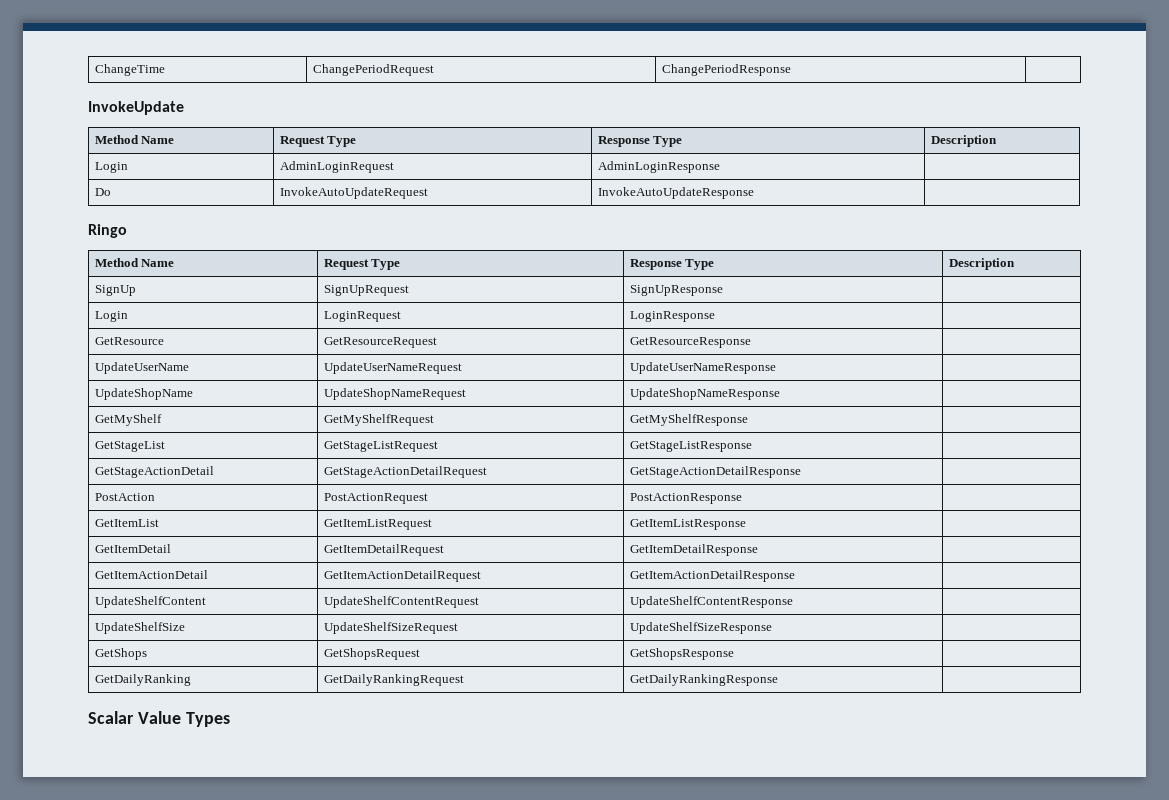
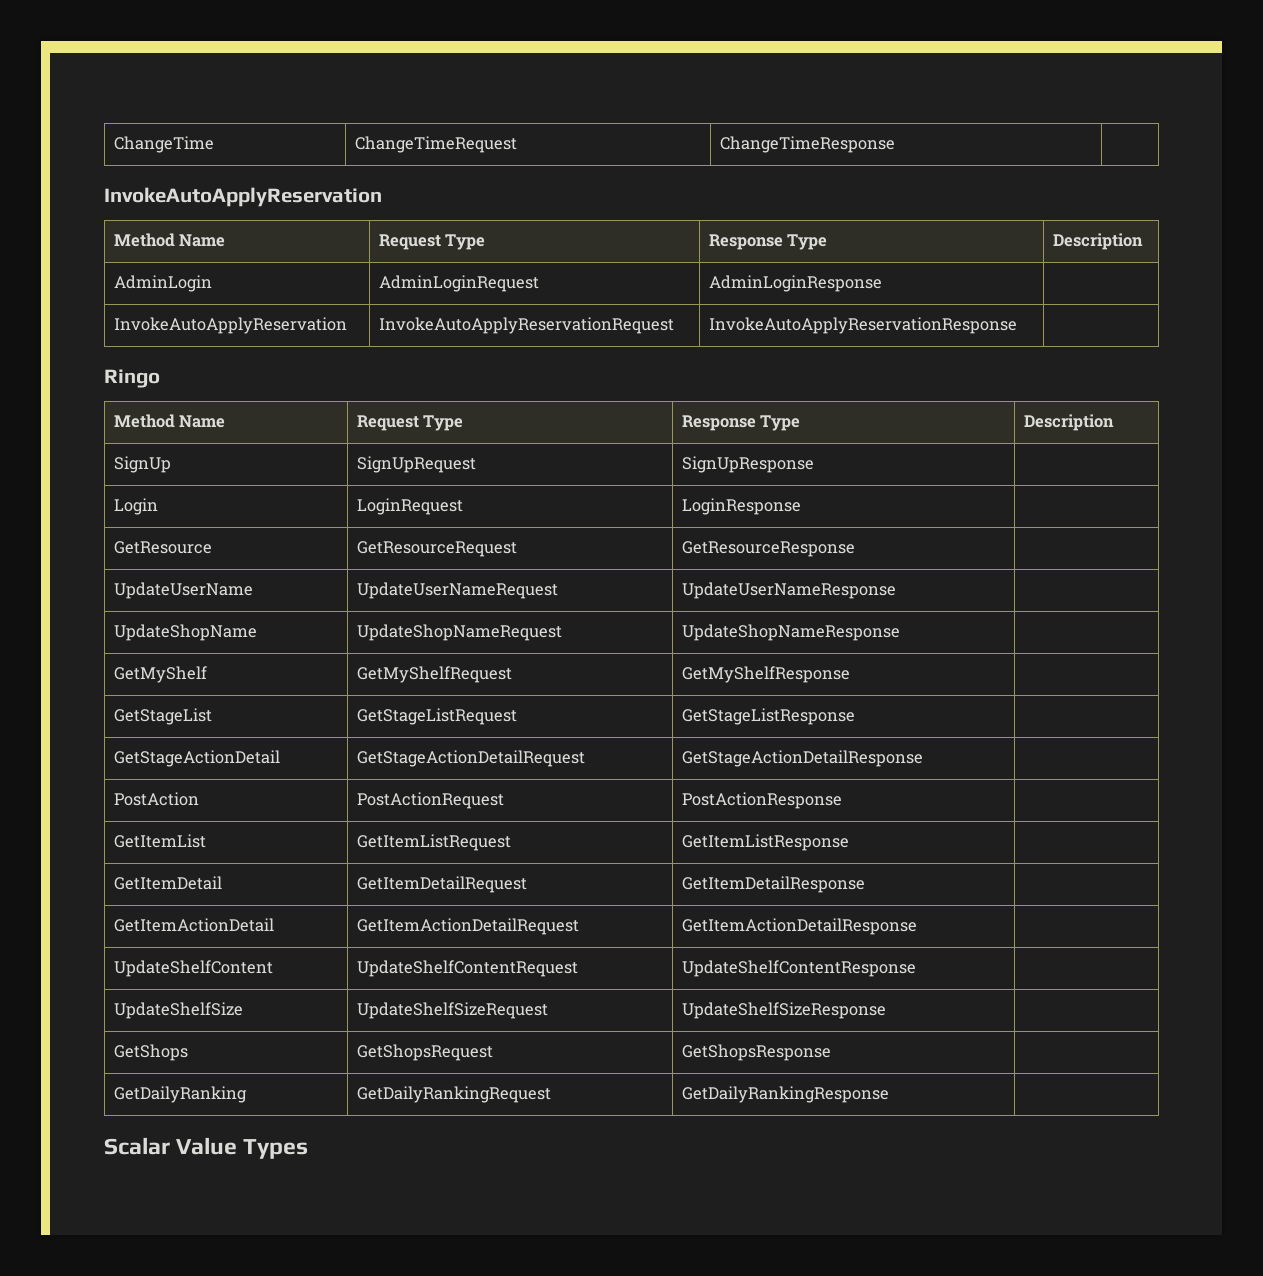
[312,64,434,76] [661,64,791,76] [88,101,184,115] [94,135,175,144] [279,136,357,147] [597,136,683,147] [930,135,997,147] [94,162,128,173] ChangePeriodRequest | ChangePeriodResponse | // InvokeUpdate // Method Name | Request Type | Response Type | Description // Login -> [354,136,517,153] [719,136,895,153] [104,187,382,207] [113,233,226,247] [378,234,486,250] [708,234,828,250] [1052,233,1143,250] [113,275,212,292] ChangeTimeRequest | ChangeTimeResponse | // InvokeAutoApplyReservation // Method Name | Request Type | Response Type | Description // AdminLogin
[94,188,111,196] [279,187,428,199] [597,187,754,199] Do | InvokeAutoUpdateRequest | InvokeAutoUpdateResponse -> [113,317,347,334] [378,317,674,334] [708,317,1017,334] InvokeAutoApplyReservation | InvokeAutoApplyReservationRequest | InvokeAutoApplyReservationResponse

